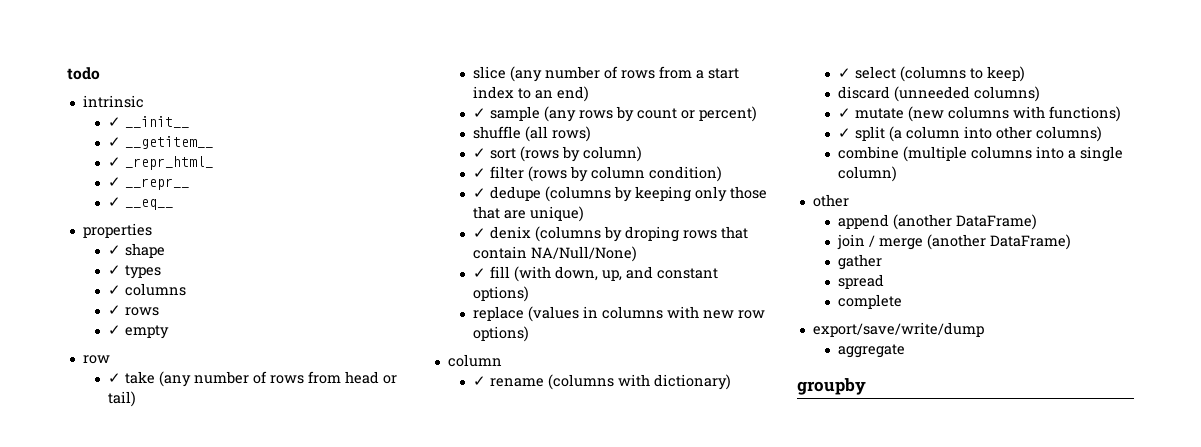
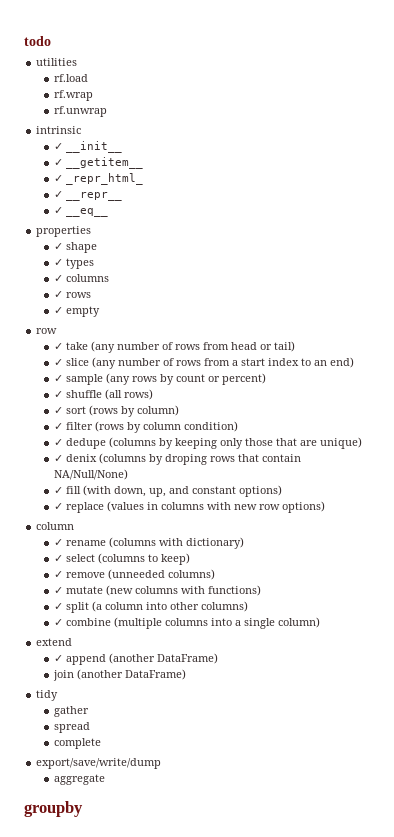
(100, 73) none -> [36,58,78,66] [53,74,88,82] [53,90,93,101] [53,106,107,117] // utilities // rf.load // rf.wrap // rf.unwrap
(136, 399) none -> [53,359,63,366] ✓
(757, 114) none -> [53,391,63,398] ✓
(529, 294) none -> [53,503,63,510] ✓
[837,86,890,99] discard -> [53,571,105,578] ✓ remove
(1102, 134) none -> [53,619,63,626] ✓
[812,194,849,207] other // -> [36,638,73,646] [53,655,63,662] extend // ✓
[868,234,1071,250] / merge (another DataFrame) -> [76,669,186,680] [36,690,59,701] (another DataFrame) // tidy

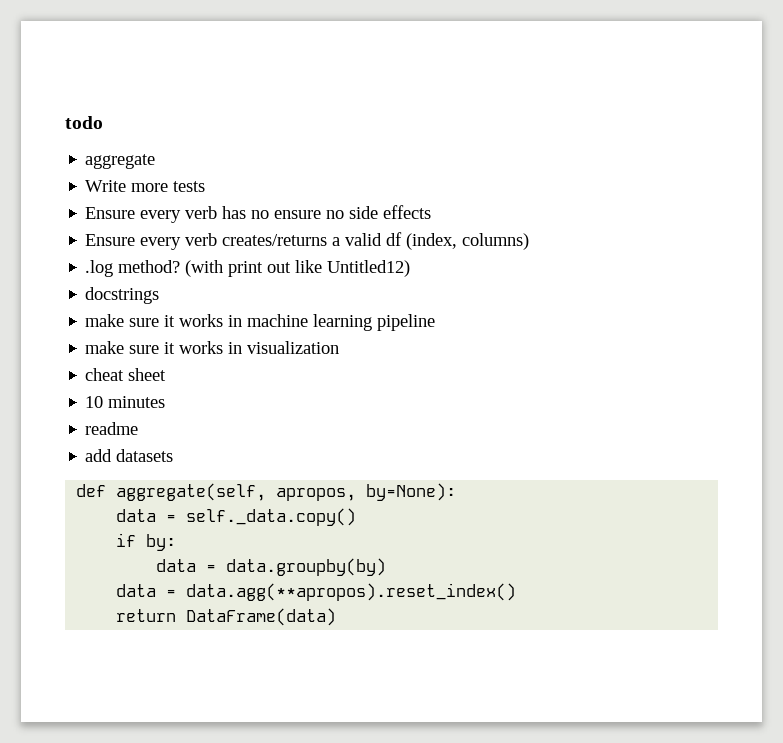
[36,58,78,66] [53,74,88,82] [53,90,93,101] [53,106,107,117] [36,126,82,134] [53,141,122,153] [53,157,143,169] [53,173,143,185] [53,191,122,201] [53,207,108,217] [36,226,92,237] [53,242,97,253] [53,258,94,269] [53,274,109,282] [53,291,91,298] [53,306,100,317] [36,328,58,334] [53,341,295,353] [53,357,354,369] [53,373,266,385] [53,389,153,400] [53,405,179,417] [53,421,238,433] [53,437,362,449] [53,453,301,465] [53,469,128,480] [53,485,282,497] [53,501,325,513] [36,522,75,530] [53,537,244,549] [53,553,190,565] [53,569,215,580] [53,585,261,596] [53,601,248,613] [53,617,320,629] [36,638,73,646] [53,653,218,665] [52,669,186,681] [36,690,59,701] [53,706,89,717] [53,722,90,733] [53,738,101,749] [36,758,162,769] [53,774,105,785] [24,801,83,817] utilities // rf.load // rf.wrap // rf.unwrap // intrinsic // ✓ __init__ // ✓ __getitem__ // ✓ _repr_html_ // ✓ __repr__ // ✓ __eq__ // properties // ✓ shape // ✓ types // ✓ columns // ✓ rows // ✓ empty // row // ✓ take (any number of rows from head or tail) // ✓ slice (any number of rows from a start index to an end) // ✓ sample (any rows by count or percent) // ✓ shuffle (all rows) // ✓ sort (rows by column) // ✓ filter (rows by column condition) // ✓ dedupe (columns by keeping only those that are unique) // ✓ denix (columns by droping rows that contain NA/Null/None) // ✓ fill (with down, up, and constant options) // ✓ replace (values in columns with new row options) // column // ✓ rename (columns with dictionary) // ✓ select (columns to keep) // ✓ remove (unneeded columns) // ✓ mutate (new columns with functions) // ✓ split (a column into other columns) // ✓ combine (multiple columns into a single column) // extend // ✓ append (another DataFrame) // join (another DataFrame) // tidy // gather // spread // complete // export/save/write/dump // aggregate // groupby -> [85,154,156,169] [85,180,206,192] [85,205,432,223] [85,232,530,250] [85,260,411,277] [85,287,160,304] [85,314,436,331] [85,341,340,354] [85,368,167,381] [85,396,166,408] [85,422,139,435] [85,449,174,462] [76,483,457,501] [116,508,357,526] [116,533,177,551] [156,558,387,576] [116,583,517,601] [116,608,337,626] aggregate // Write more tests // Ensure every verb has no ensure no side effects // Ensure every verb creates/returns a valid df (index, columns) // .log method? (with print out like Untitled12) // docstrings // make sure it works in machine learning pipeline // make sure it works in visualization // cheat sheet // 10 minutes // readme // add datasets // def aggregate(self, apropos, by=None): // data = self._data.copy() // if by: // data = data.groupby(by) // data = data.agg(**apropos).reset_index() // return DataFrame(data)

